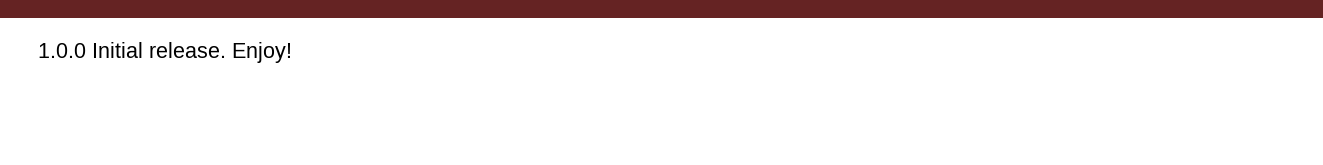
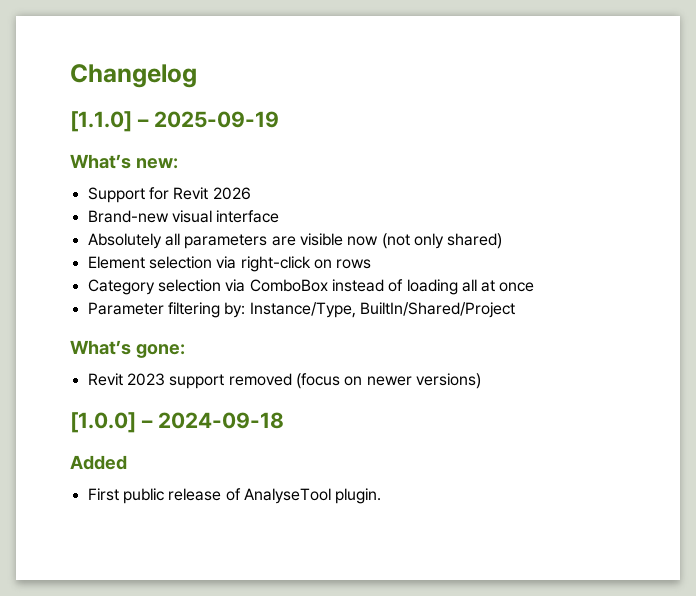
[38,42,292,63] 1.0.0 Initial release. Enjoy! -> [70,64,197,88] [70,111,279,132] [70,154,178,169] [87,187,251,203] [87,210,280,223] [87,233,503,249] [87,256,372,272] [87,279,535,295] [87,302,515,318] [70,340,185,358] [87,373,481,389] [70,412,284,433] [70,455,127,470] [87,488,382,504] Changelog // [1.1.0] – 2025-09-19 // What’s new: // Support for Revit 2026 // Brand-new visual interface // Absolutely all parameters are visible now (not only shared) // Element selection via right-click on rows // Category selection via ComboBox instead of loading all at once // Parameter filtering by: Instance/Type, BuiltIn/Shared/Project // What’s gone: // Revit 2023 support removed (focus on newer versions) // [1.0.0] – 2024-09-18 // Added // First public release of AnalyseTool plugin.

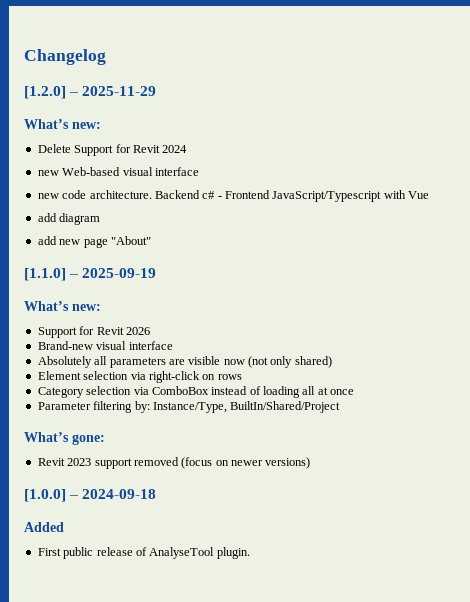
(197, 76) none -> [24,86,157,99] [24,119,101,129] [37,144,188,156] [37,167,199,176] [37,190,430,202] [37,213,101,225] [37,236,151,248] // [1.2.0] – 2025-11-29 // What’s new: // Delete Support for Revit 2024 // new Web-based visual interface // new code architecture. Backend c# - Frontend JavaScript/Typescript with Vue // add diagram // add new page "About"

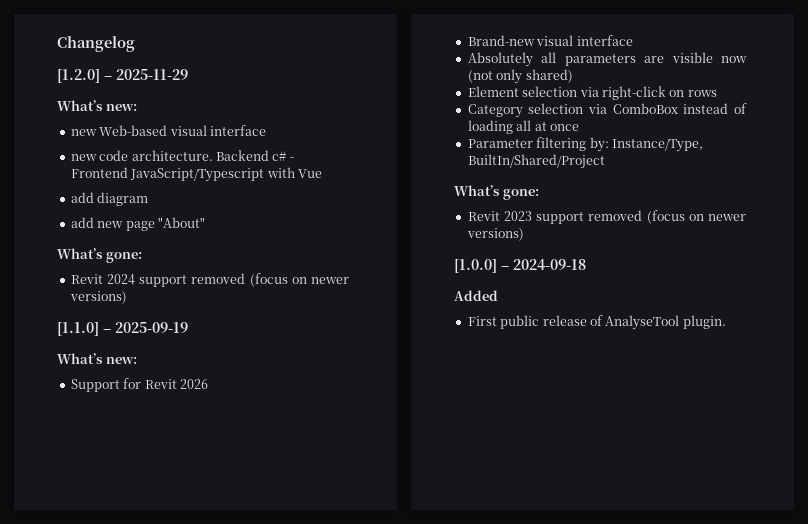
[37,144,188,156] // Delete Support for Revit 2024 -> (137, 107) none
(151, 240) none -> [57,248,142,263] [70,273,350,287] [69,291,127,304] // What’s gone: // Revit 2024 support removed (focus on newer versions)

